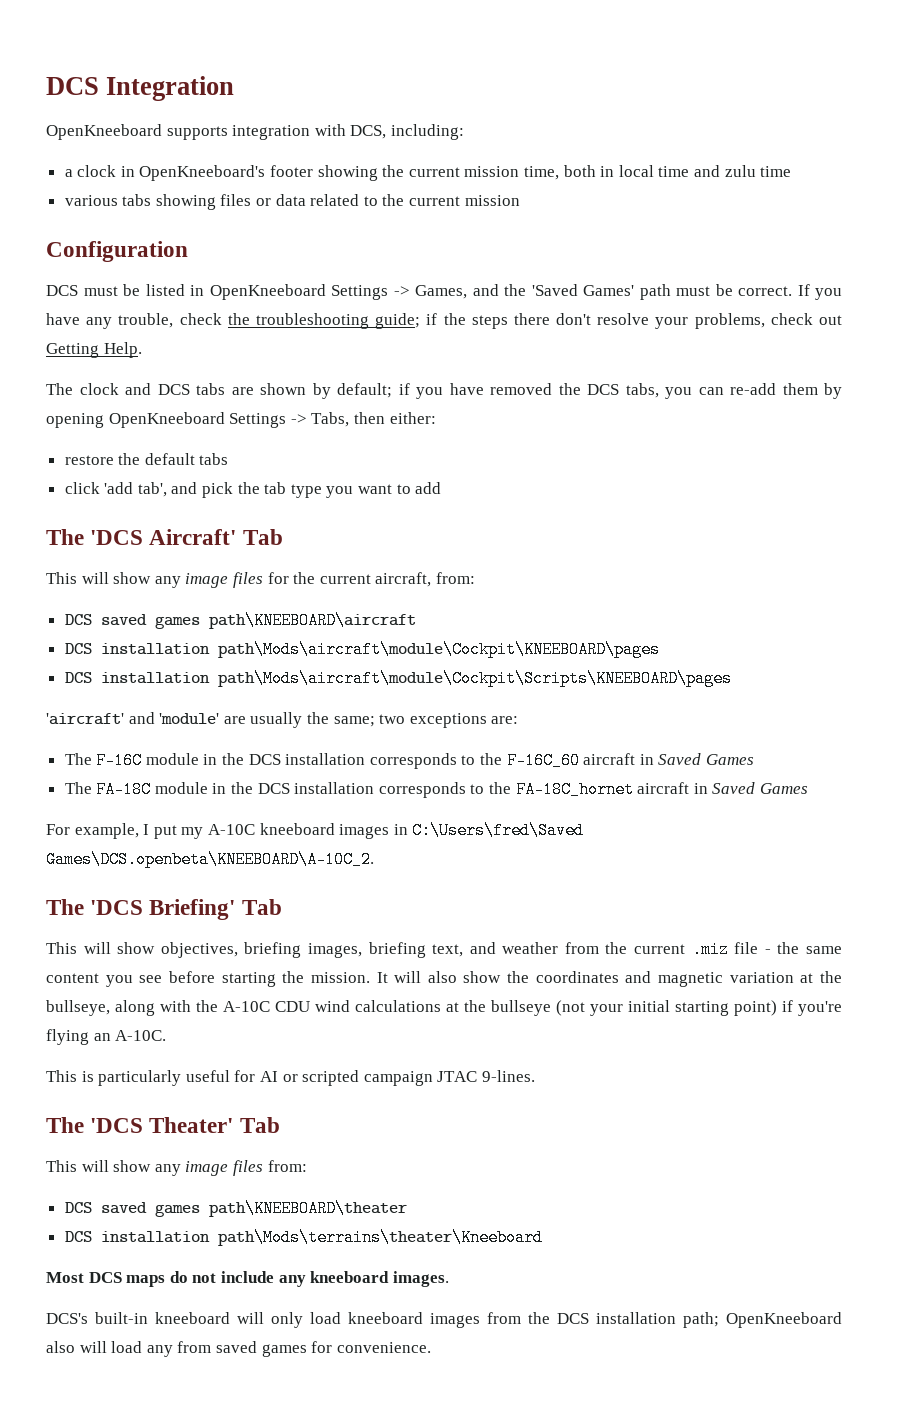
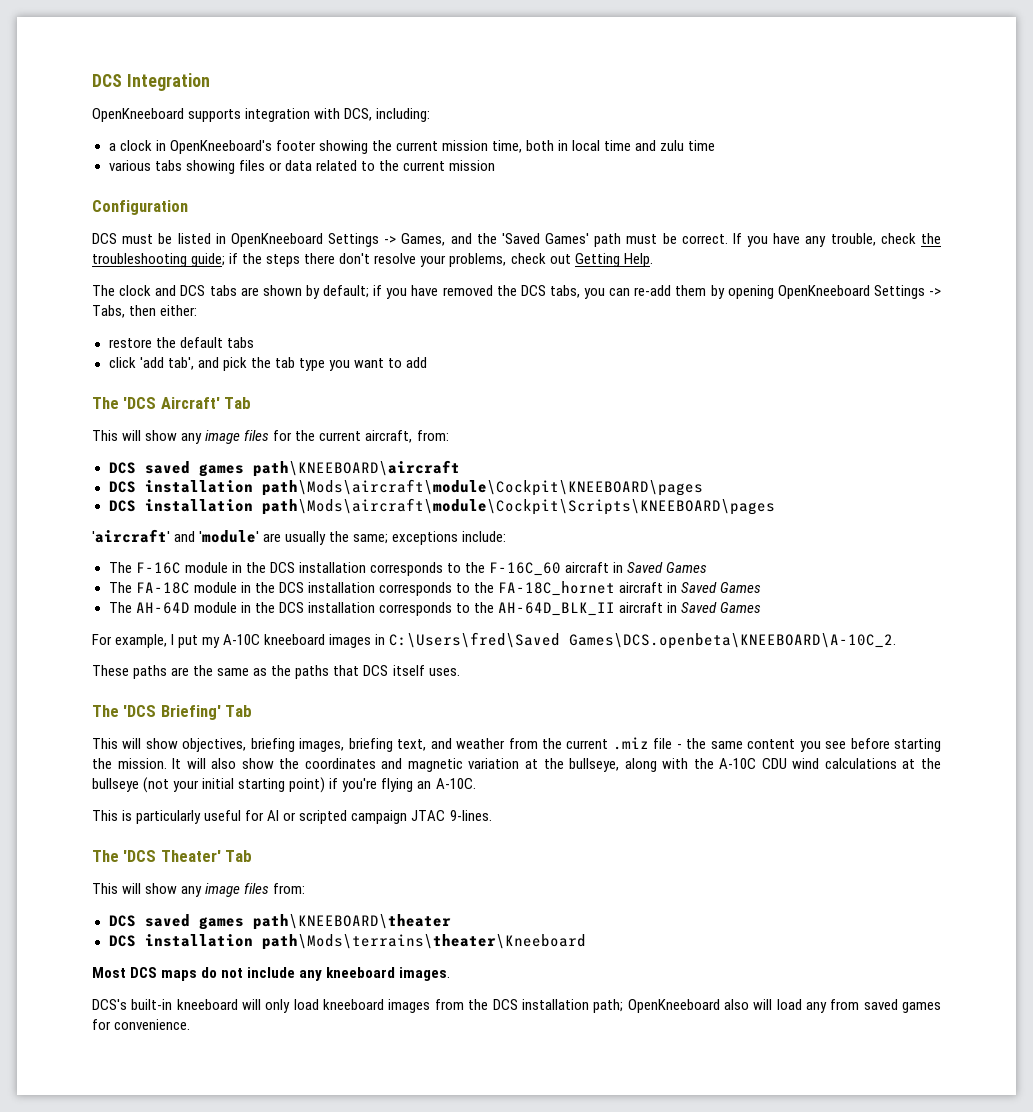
[379,713,519,728] two exceptions are: -> [392,531,507,545] exceptions include:
(808, 788) none -> [108,602,762,616] // The AH-64D module in the DCS installation corresponds to the AH-64D_BLK_II aircraft in Saved Games
(374, 859) none -> [92,665,460,679] // These paths are the same as the paths that DCS itself uses.

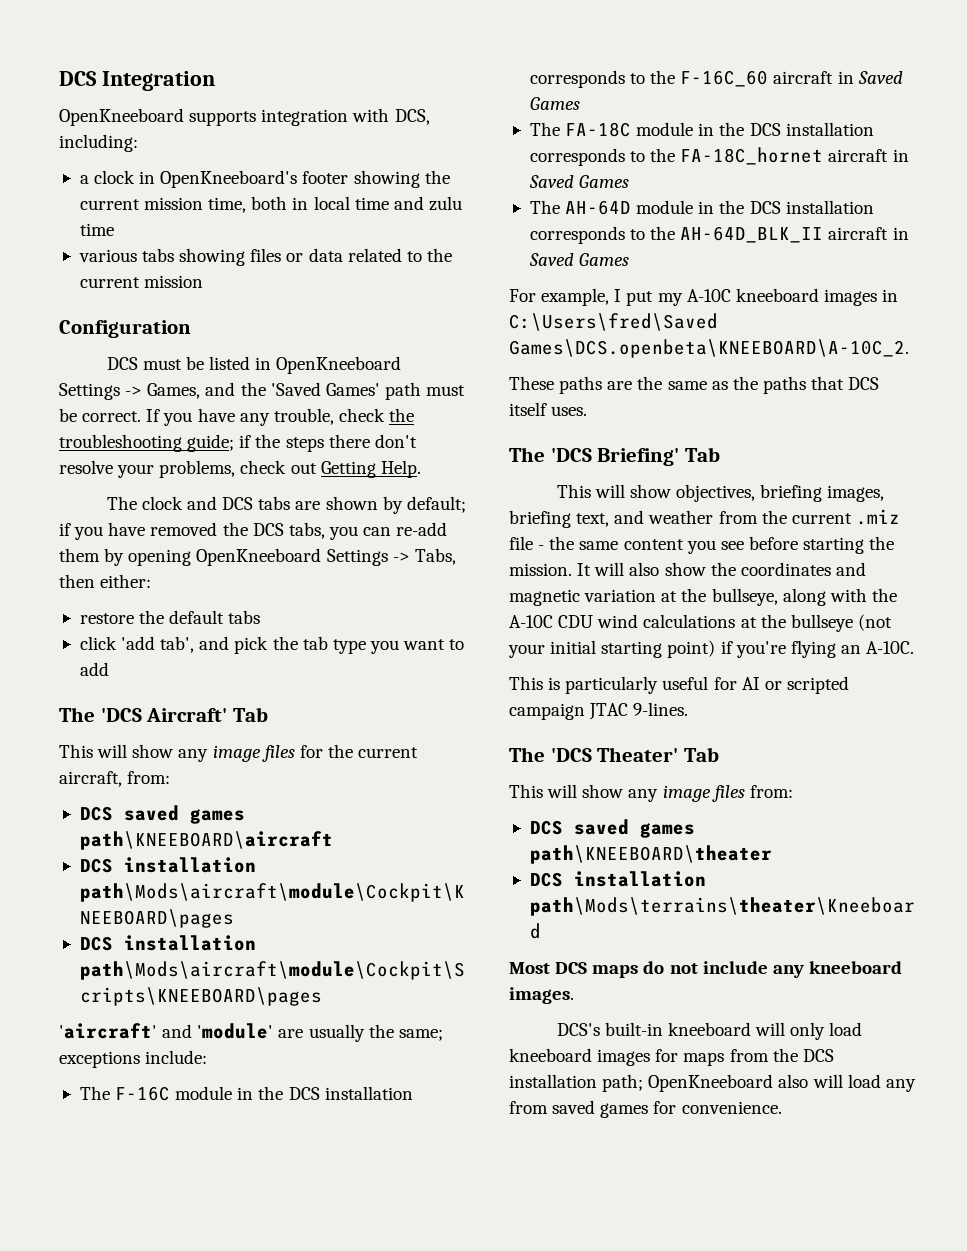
(431, 1006) none -> [655,1049,725,1066] for maps

